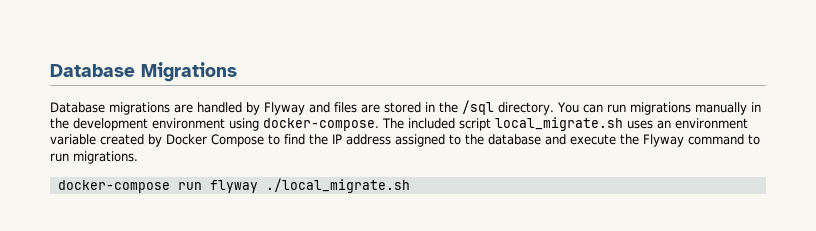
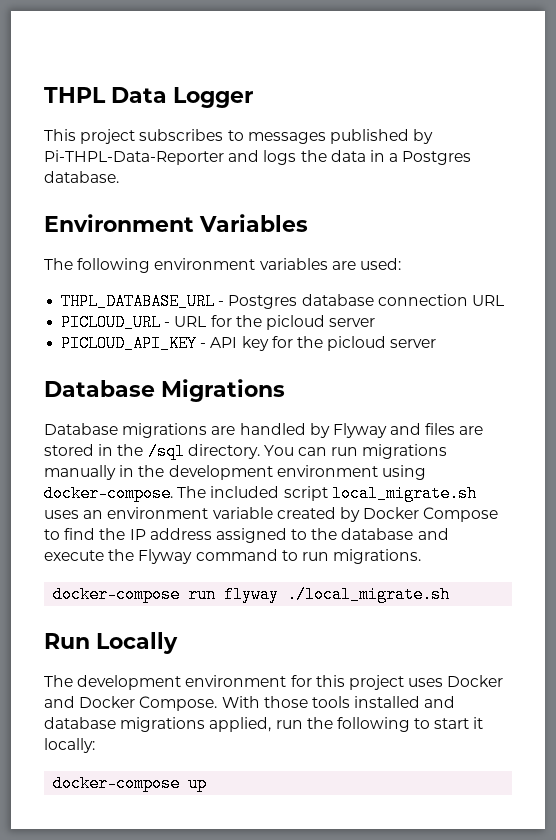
(50, 70) none -> [44,87,253,108] [44,129,434,144] [44,150,472,165] [44,171,119,183] [44,214,308,232] [44,258,401,273] [61,293,504,310] [61,314,376,331] [61,335,437,352] THPL Data Logger // This project subscribes to messages published by Pi-THPL-Data-Reporter and logs the data in a Postgres database. // Environment Variables // The following environment variables are used: // THPL_DATABASE_URL - Postgres database connection URL // PICLOUD_URL - URL for the picloud server // PICLOUD_API_KEY - API key for the picloud server //
(410, 185) none -> [44,632,178,654] [44,675,504,690] [44,696,456,711] [44,717,484,732] [44,738,95,753] [53,775,208,792] // Run Locally // The development environment for this project uses Docker and Docker Compose. With those tools installed and database migrations applied, run the following to start it locally: // docker-compose up

